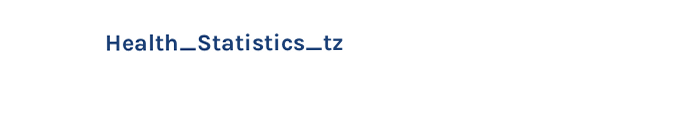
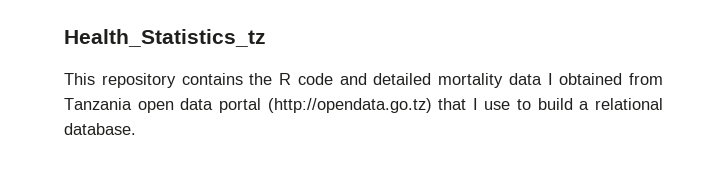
(344, 42) none -> [64,73,663,88] [64,98,663,113] [64,123,136,135] // This repository contains the R code and detailed mortality data I obtained from Tanzania open data portal (http://opendata.go.tz) that I use to build a relational database.

